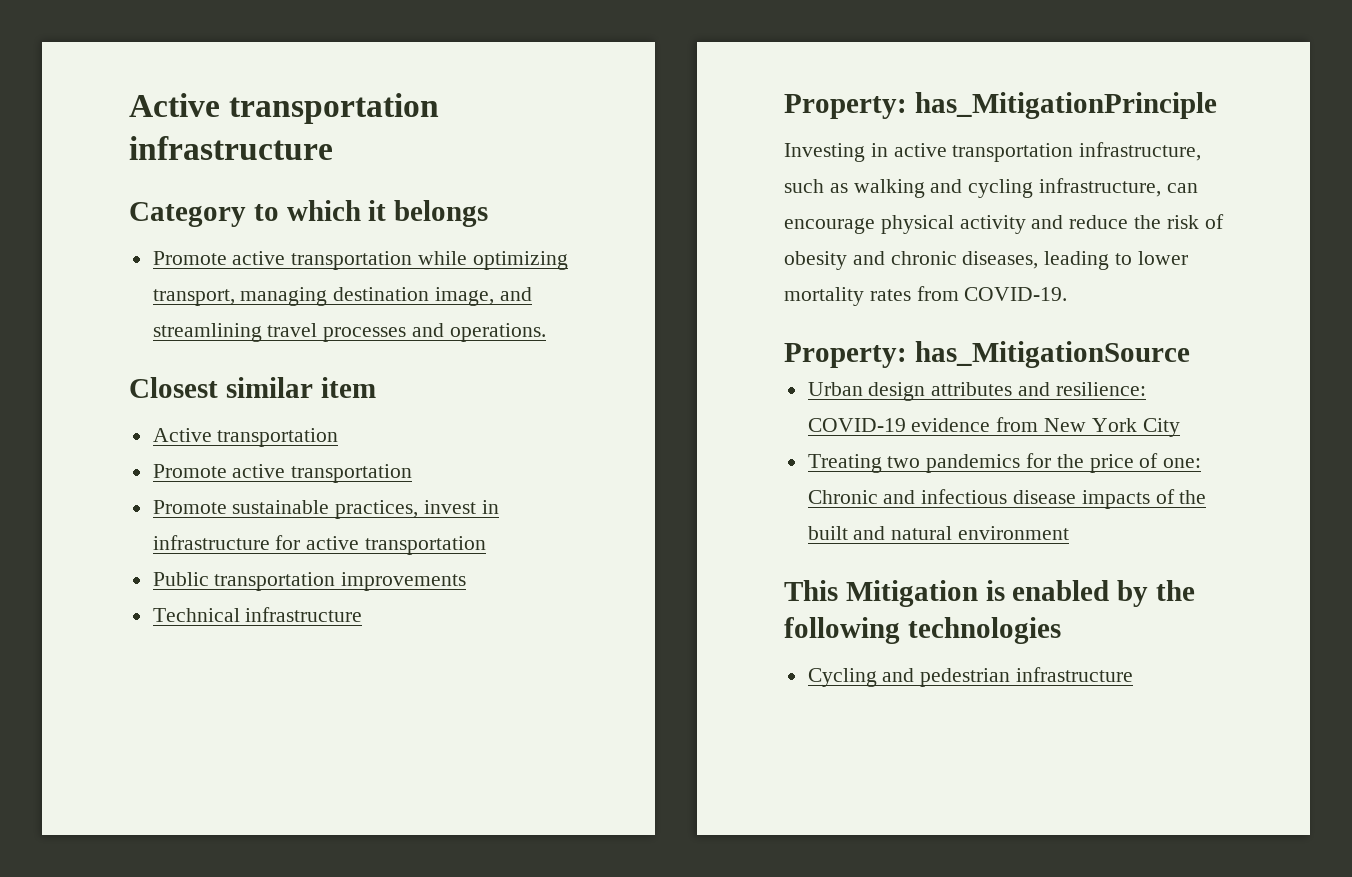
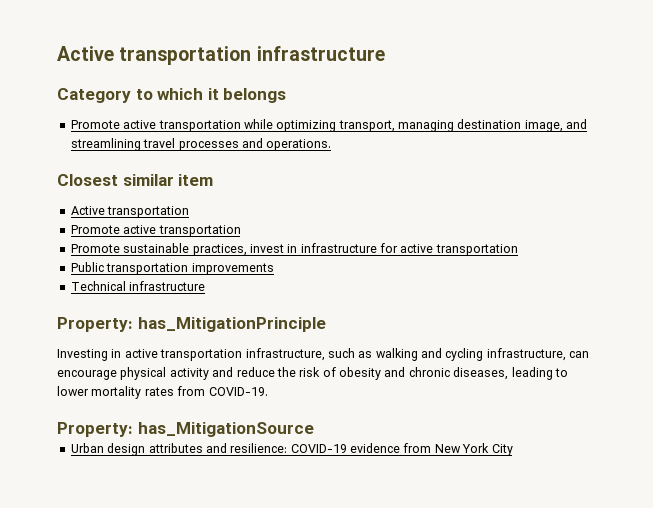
[807,453,1202,473] [807,489,1207,509] [807,526,1070,540] [784,580,1196,607] [784,617,1061,644] [807,667,1134,687] // Treating two pandemics for the price of one: Chronic and infectious disease impacts of the built and natural environment // This Mitigation is enabled by the following technologies // Cycling and pedestrian infrastructure -> (513, 450) none

